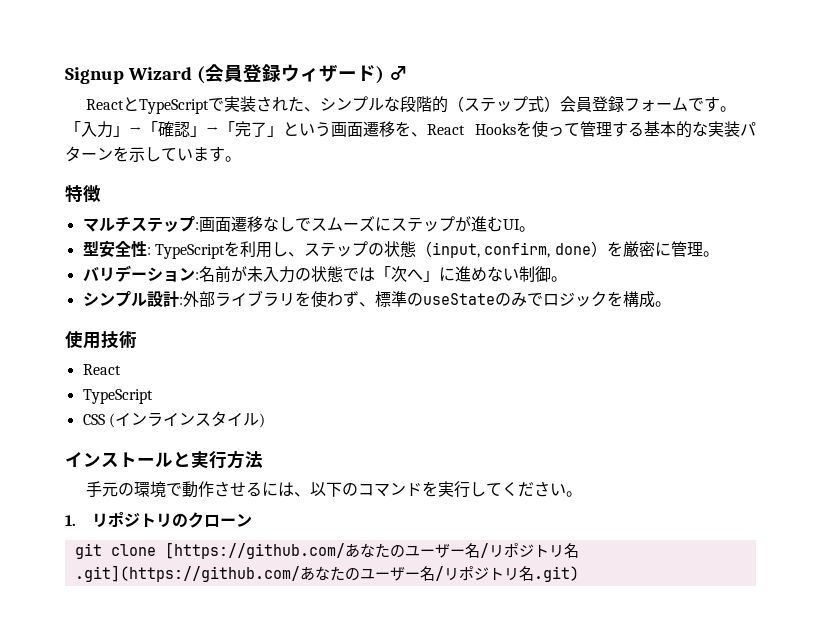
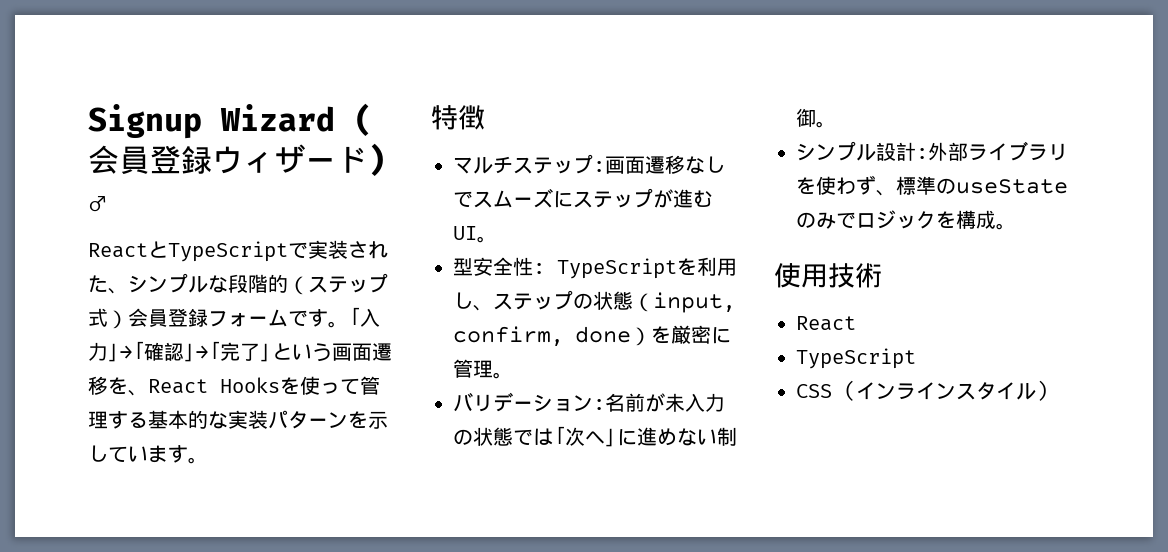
[65,450,263,469] [86,481,583,498] [65,512,252,528] [74,542,579,559] [74,565,579,582] // インストールと実行方法 // 手元の環境で動作させるには、以下のコマンドを実行してください。 // 1.リポジトリのクローン // git clone [https://github.com/あなたのユーザー名/リポジトリ名.git](https://github.com/あなたのユーザー名/リポジトリ名.git) -> (1048, 390) none

